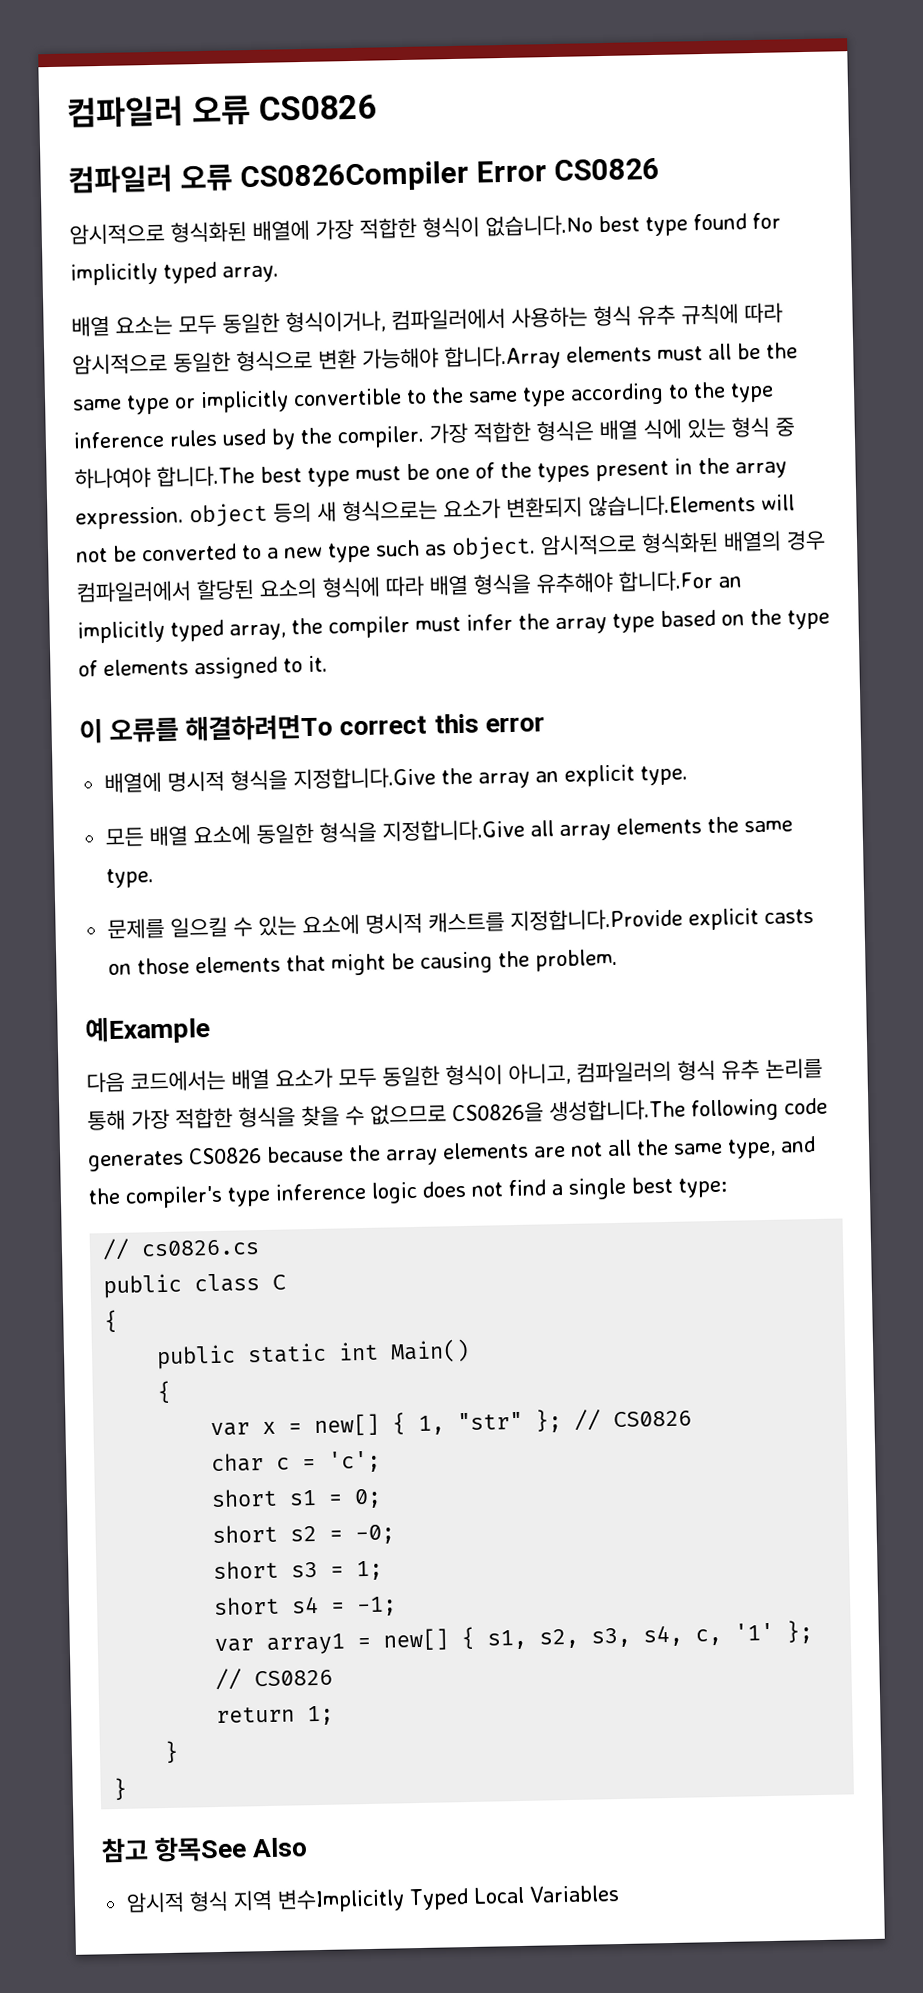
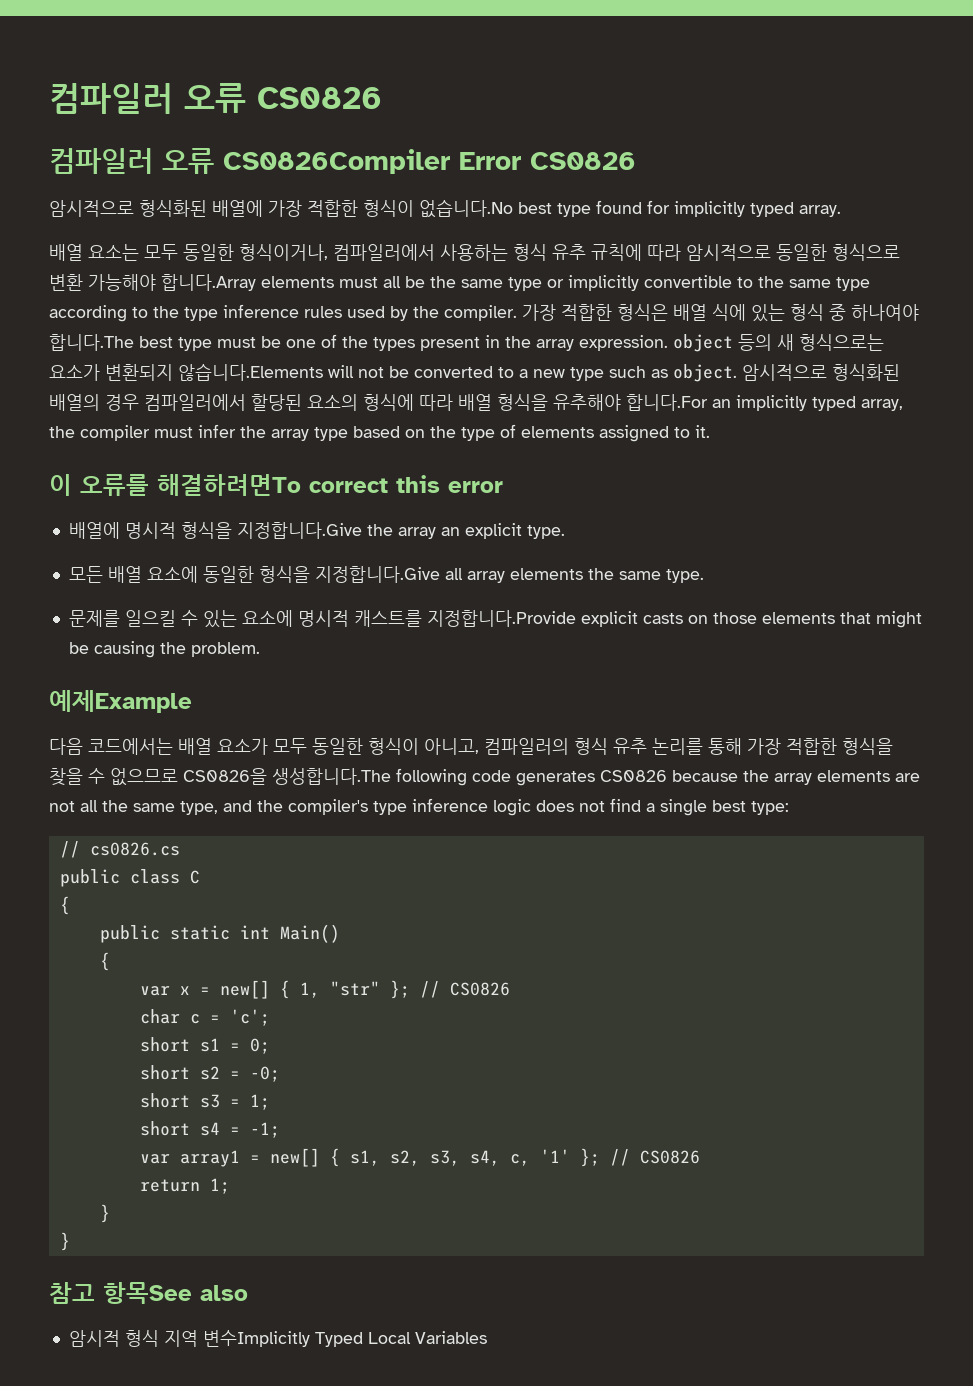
[85,1015,210,1045] 예Example -> [49,690,192,713] 예제Example
[252,1837,309,1858] Also -> [200,1285,248,1301] also

